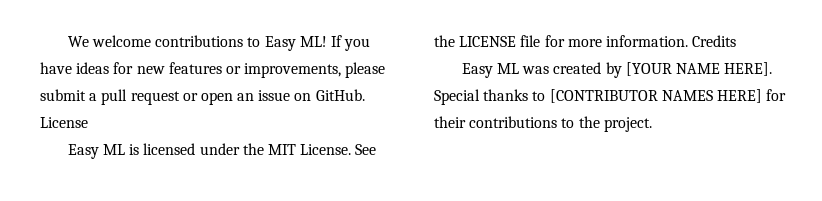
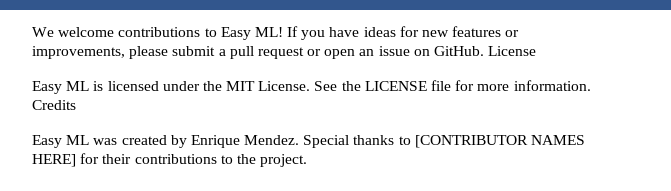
[625,62,773,76] [YOUR NAME HERE]. -> [190,135,300,148] Enrique Mendez.

